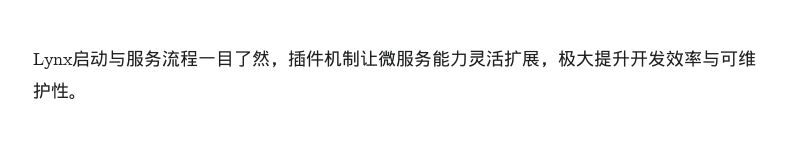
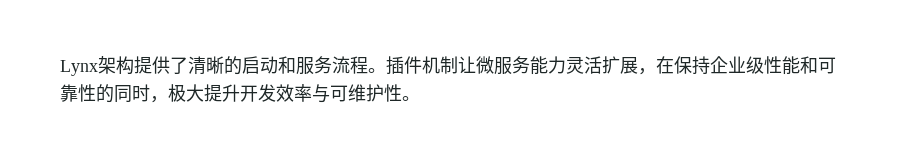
[72,50,288,68] 启动与服务流程一目了然， -> [98,56,386,75] 架构提供了清晰的启动和服务流程。
(558, 65) none -> [656,56,836,75] [60,84,168,103] 在保持企业级性能和可靠性的同时，

